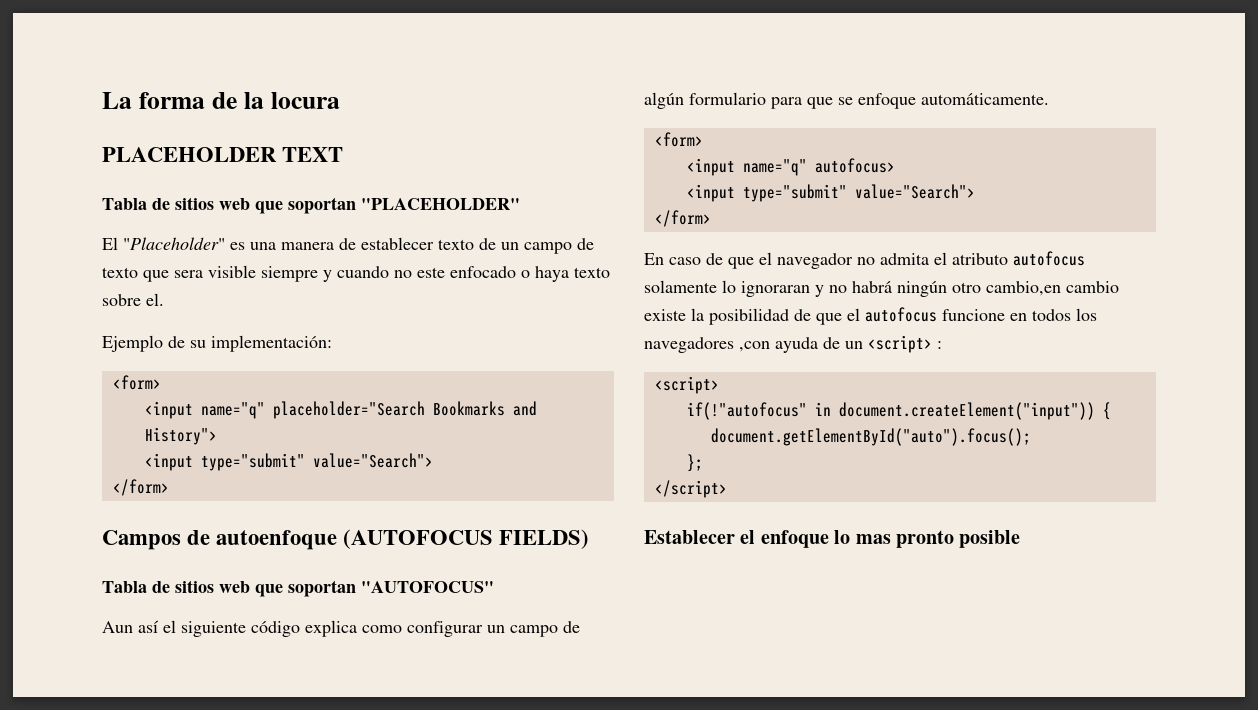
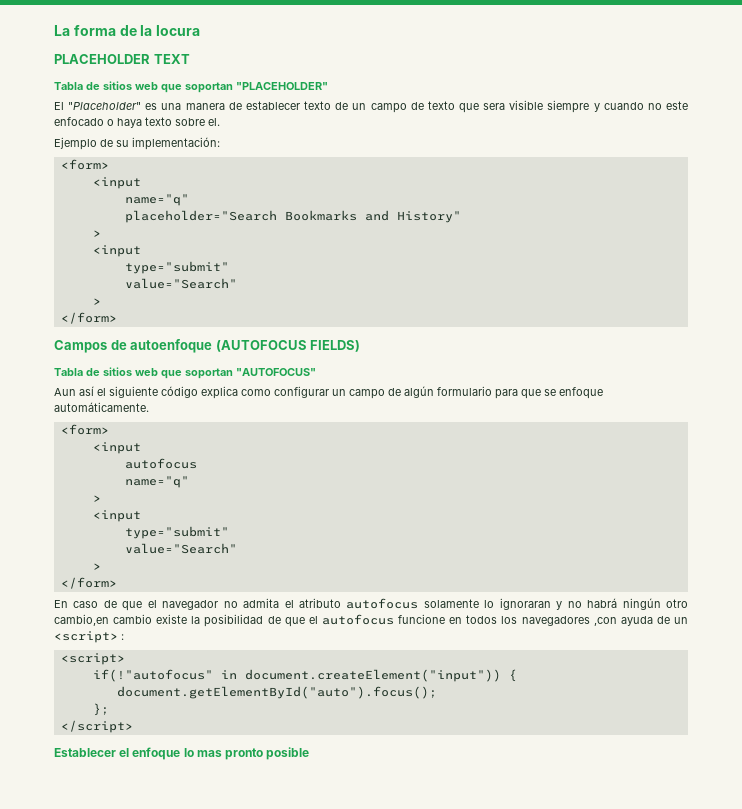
[200,402,265,419] name="q" -> [124,194,189,206] // name="q" //
[144,427,217,445] [144,453,433,471] History"> // <input type="submit" value="Search"> -> [396,211,461,223] [92,230,101,237] [92,245,141,257] [124,261,229,274] [124,278,237,289] [92,298,101,305] History" // > // <input // type="submit" // value="Search" // >
[742,158,895,176] [686,184,975,202] name="q" autofocus> // <input type="submit" value="Search"> -> [124,458,197,469] [124,476,189,488] [92,495,101,502] [92,510,141,522] [124,526,229,539] [124,543,237,554] [92,563,101,570] // autofocus // name="q" // > // <input // type="submit" // value="Search" // >

